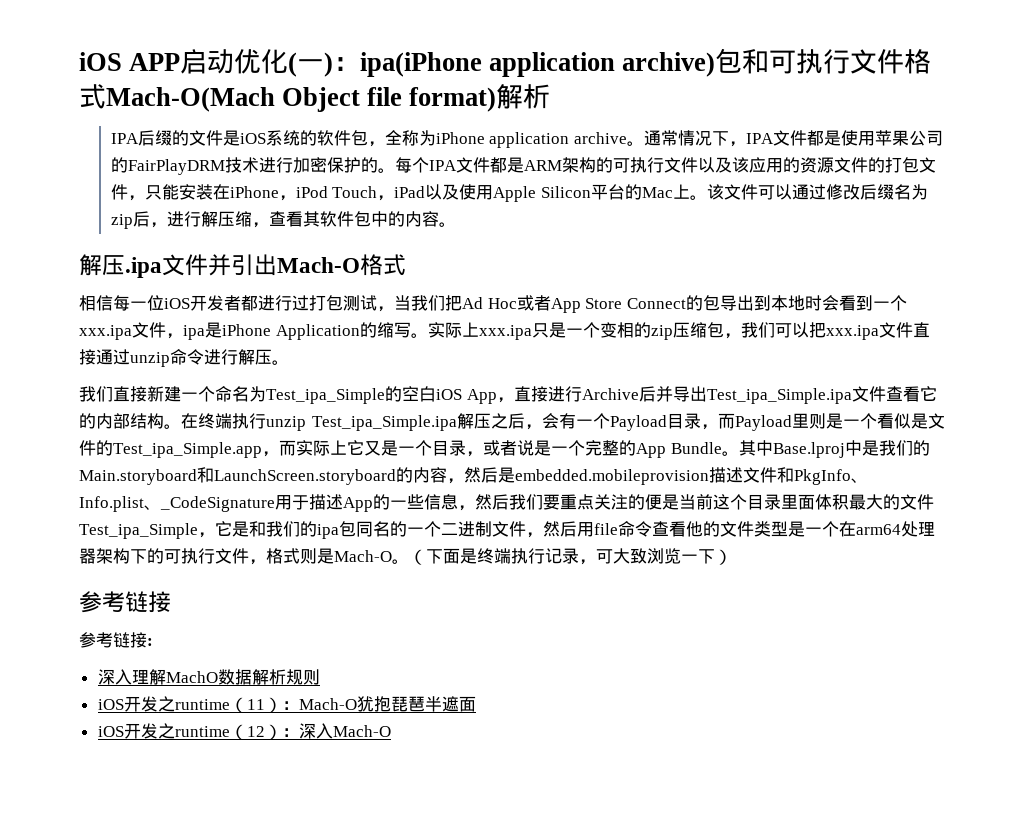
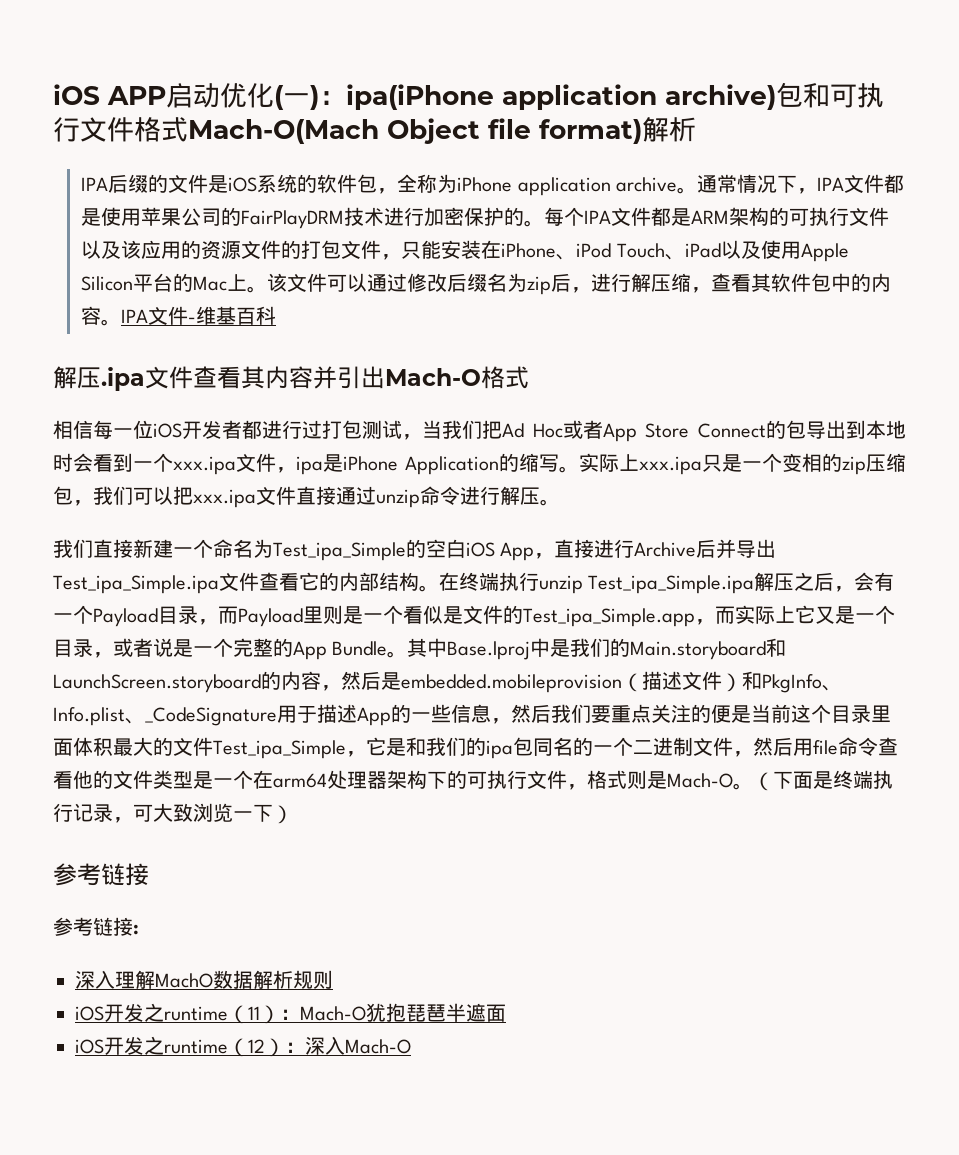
[278,195,296,201] ， -> [556,254,577,260] 、
[377,195,395,201] ， -> [664,254,685,260] 、
(456, 224) none -> [121,306,277,325] IPA文件-维基百科
(208, 265) none -> [193,366,313,389] 查看其内容
(709, 477) none -> [622,673,642,692] （
(777, 475) none -> [722,673,742,692] ）

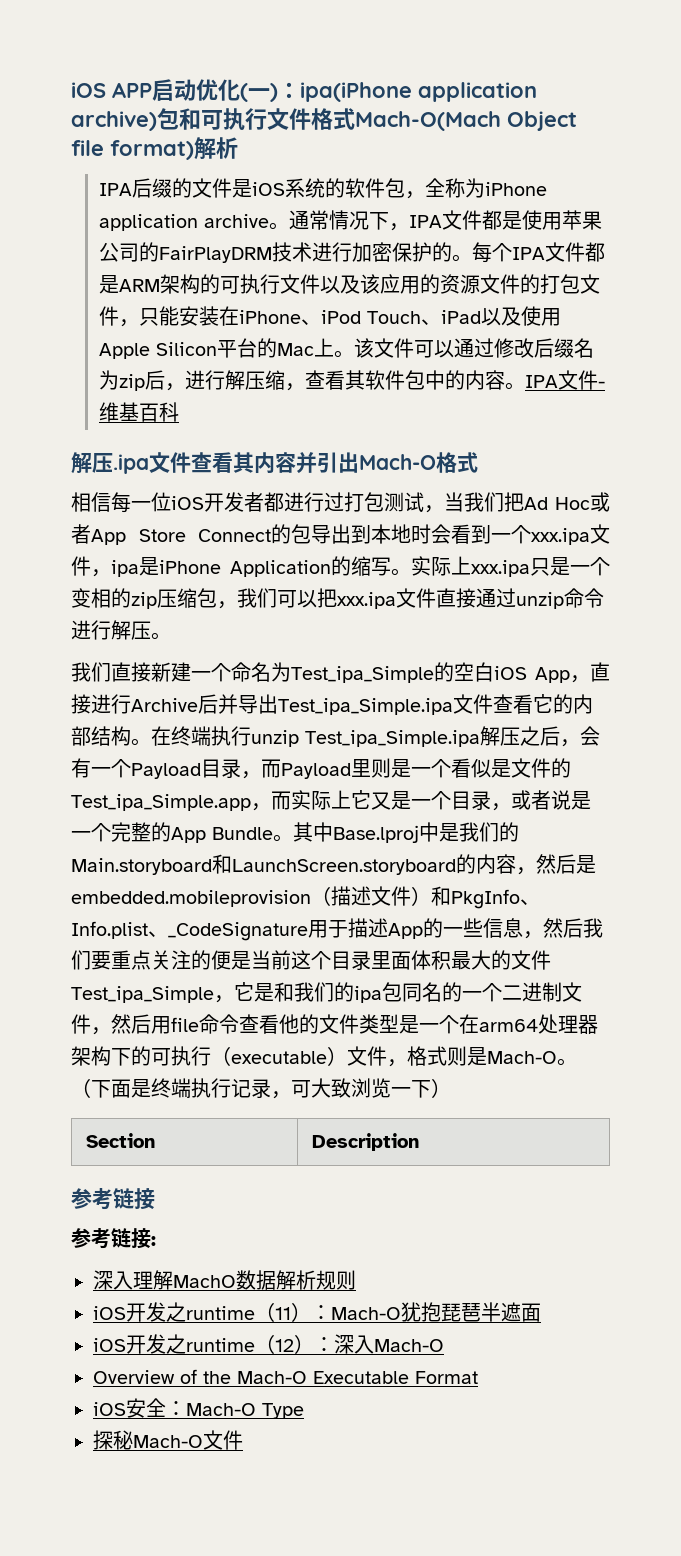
(527, 779) none -> [211,1046,347,1066] （executable）
(293, 814) none -> [86,1133,156,1148] [312,1133,420,1151] // Section | Description
(411, 1046) none -> [93,1369,478,1384] [93,1398,304,1419] [93,1430,243,1450] // Overview of the Mach-O Executable Format // iOS安全：Mach-O Type // 探秘Mach-O文件

